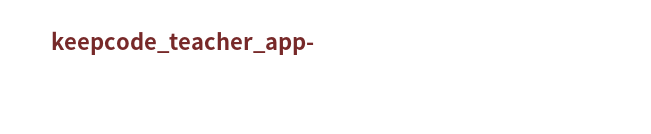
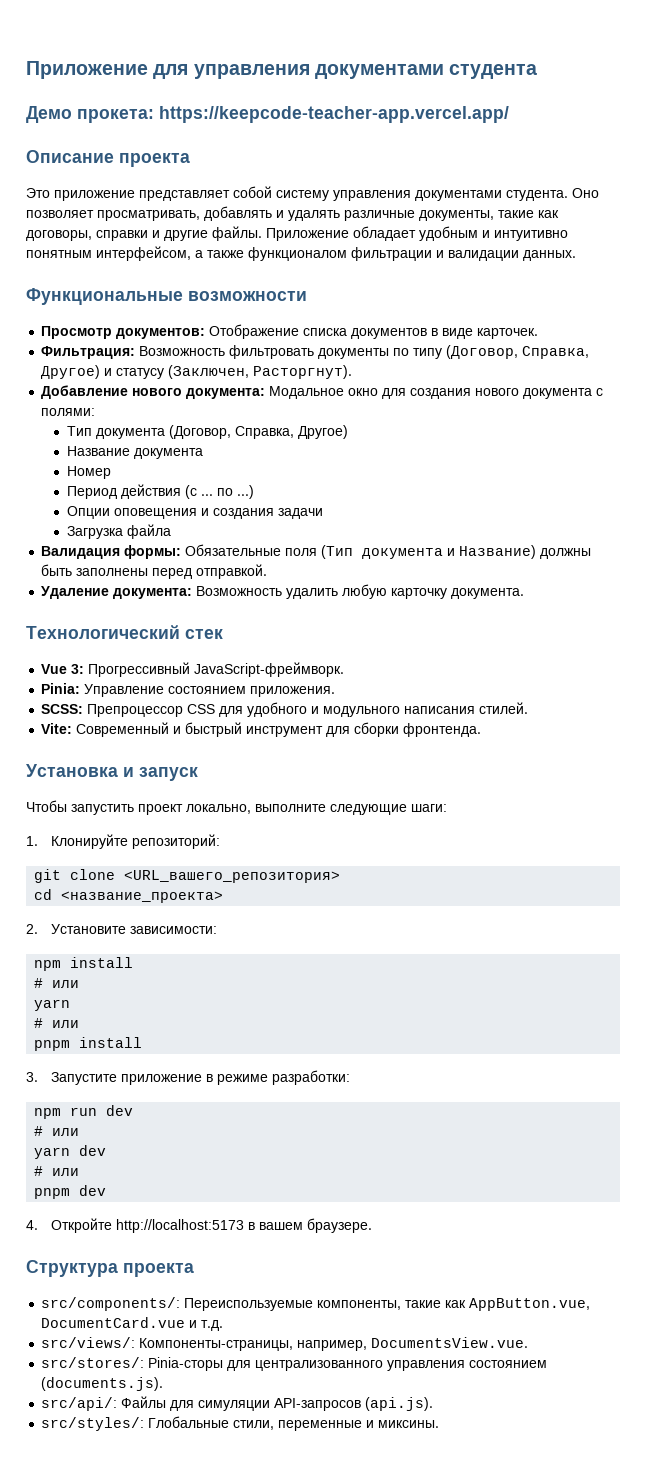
[51,31,314,55] keepcode_teacher_app- -> [26,61,538,79] [26,106,509,123] [26,150,190,167] [26,186,599,201] [26,206,559,221] [26,226,568,241] [26,246,576,261] [26,288,307,305] [41,324,539,339] [41,345,590,359] [41,365,353,379] [41,385,604,399] [41,408,96,416] [66,425,348,439] [66,446,203,459] [66,466,111,479] [66,484,254,499] [66,506,323,519] [66,524,171,539] [41,544,592,559] [41,564,268,579] [41,584,525,599] [26,625,223,639] [41,662,345,677] [41,683,336,697] [41,702,529,717] [41,722,482,737] [26,764,198,781] [26,800,447,815] [26,834,221,849] [34,869,341,883] [34,889,224,903] [26,924,218,934] [34,957,134,971] [34,978,80,988] [34,999,71,1011] [34,1018,80,1028] [34,1037,143,1051] [26,1070,351,1085] [34,1105,134,1119] [34,1126,80,1136] [34,1145,107,1159] [34,1166,80,1176] [34,1185,107,1199] [26,1218,373,1233] [26,1260,194,1277] [41,1297,591,1311] [41,1317,224,1331] [41,1337,529,1351] [41,1357,548,1371] [41,1377,164,1391] [41,1396,434,1411] [41,1416,440,1431] Приложение для управления документами студента // Демо прокета: https://keepcode-teacher-app.vercel.app/ // Описание проекта // Это приложение представляет собой систему управления документами студента. Оно позволяет просматривать, добавлять и удалять различные документы, такие как договоры, справки и другие файлы. Приложение обладает удобным и интуитивно понятным интерфейсом, а также функционалом фильтрации и валидации данных. // Функциональные возможности // Просмотр документов: Отображение списка документов в виде карточек. // Фильтрация: Возможность фильтровать документы по типу (Договор, Справка, Другое) и статусу (Заключен, Расторгнут). // Добавление нового документа: Модальное окно для создания нового документа с полями: // Тип документа (Договор, Справка, Другое) // Название документа // Номер // Период действия (с ... по ...) // Опции оповещения и создания задачи // Загрузка файла // Валидация формы: Обязательные поля (Тип документа и Название) должны быть заполнены перед отправкой. // Удаление документа: Возможность удалить любую карточку документа. // Технологический стек // Vue 3: Прогрессивный JavaScript-фреймворк. // Pinia: Управление состоянием приложения. // SCSS: Препроцессор CSS для удобного и модульного написания стилей. // Vite: Современный и быстрый инструмент для сборки фронтенда. // Установка и запуск // Чтобы запустить проект локально, выполните следующие шаги: // 1. Клонируйте репозиторий: // git clone <URL_вашего_репозитория> // cd <название_проекта> // 2. Установите зависимости: // npm install // # или // yarn // # или // pnpm install // 3. Запустите приложение в режиме разработки: // npm run dev // # или // yarn dev // # или // pnpm dev // 4. Откройте http://localhost:5173 в вашем браузере. // Структура проекта // src/components/: Переиспользуемые компоненты, такие как AppButton.vue, DocumentCard.vue и т.д. // src/views/: Компоненты-страницы, например, DocumentsView.vue. // src/stores/: Pinia-сторы для централизованного управления состоянием (documents.js). // src/api/: Файлы для симуляции API-запросов (api.js). // src/styles/: Глобальные стили, переменные и миксины.

